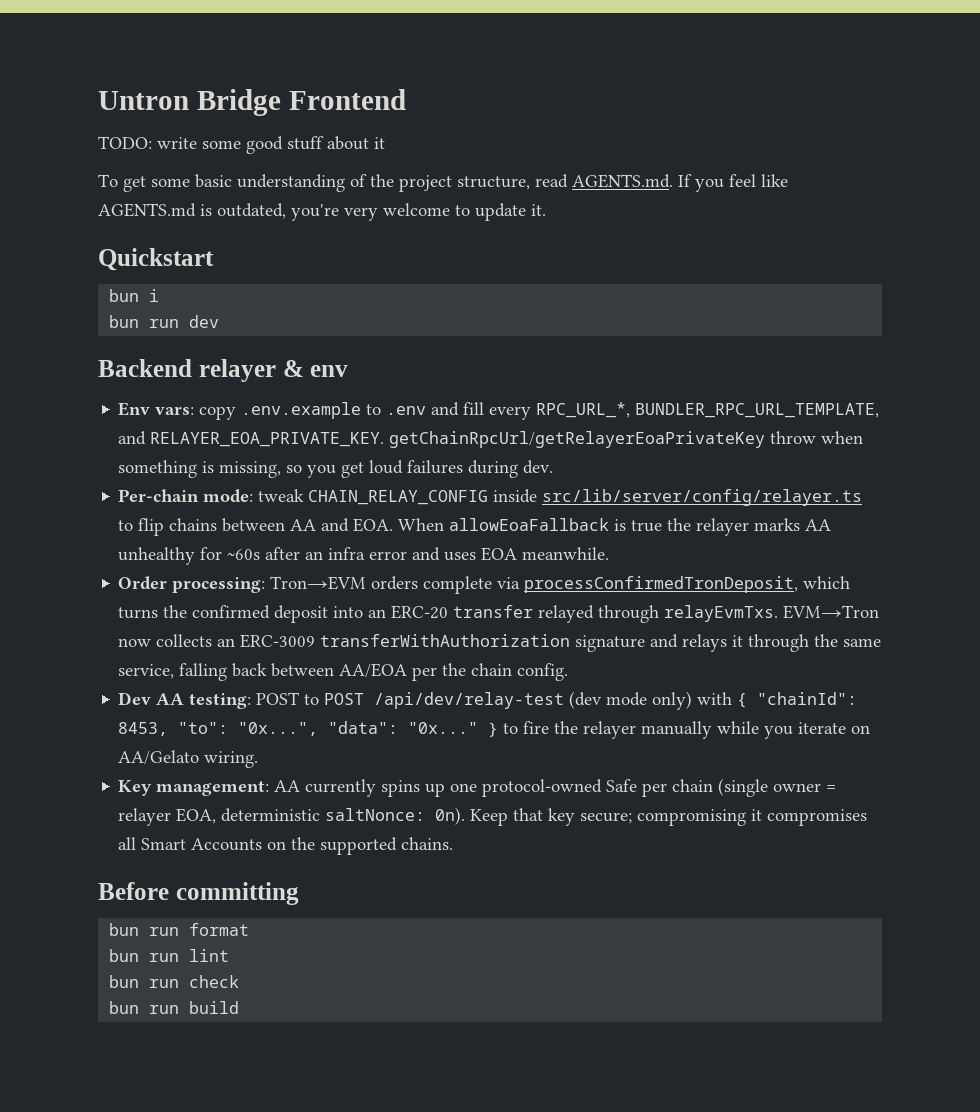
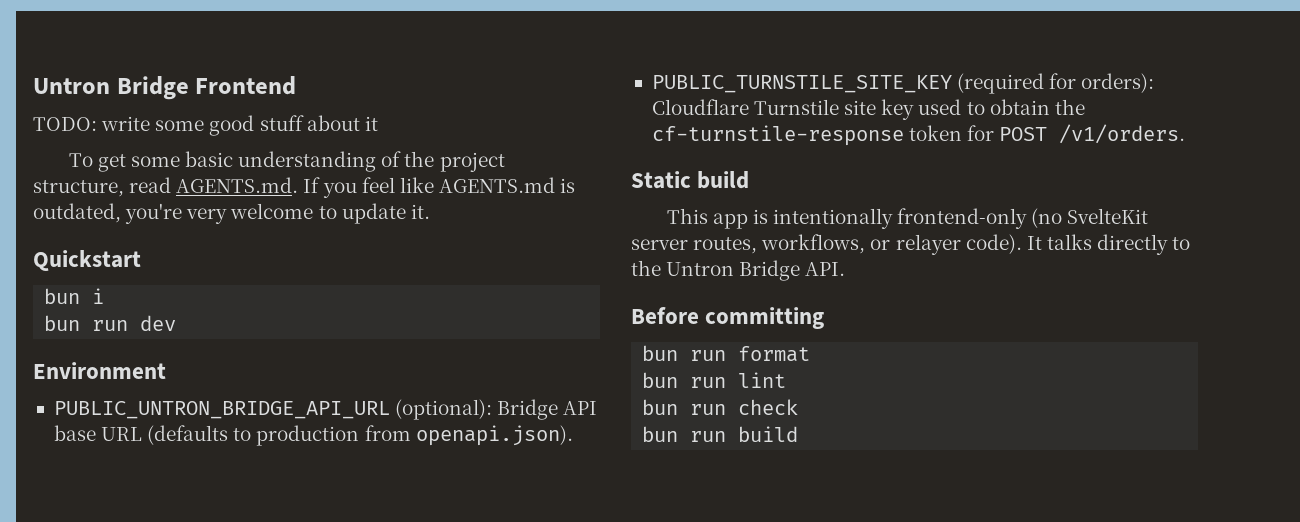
[98,359,349,382] [118,402,880,420] [118,431,864,448] [118,460,554,478] [118,489,863,506] [118,518,832,536] [118,547,610,565] [118,576,851,594] [118,605,880,623] [118,634,882,652] [118,663,569,681] [118,691,858,710] [118,721,871,739] [118,750,259,768] [118,778,837,797] [118,807,868,826] [118,837,454,855] Backend relayer & env // Env vars: copy .env.example to .env and fill every RPC_URL_*, BUNDLER_RPC_URL_TEMPLATE, and RELAYER_EOA_PRIVATE_KEY. getChainRpcUrl/getRelayerEoaPrivateKey throw when something is missing, so you get loud failures during dev. // Per-chain mode: tweak CHAIN_RELAY_CONFIG inside src/lib/server/config/relayer.ts to flip chains between AA and EOA. When allowEoaFallback is true the relayer marks AA unhealthy for ~60s after an infra error and uses EOA meanwhile. // Order processing: Tron→EVM orders complete via processConfirmedTronDeposit, which turns the confirmed deposit into an ERC-20 transfer relayed through relayEvmTxs. EVM→Tron now collects an ERC-3009 transferWithAuthorization signature and relays it through the same service, falling back between AA/EOA per the chain config. // Dev AA testing: POST to POST /api/dev/relay-test (dev mode only) with { "chainId": 8453, "to": "0x...", "data": "0x..." } to fire the relayer manually while you iterate on AA/Gelato wiring. // Key management: AA currently spins up one protocol-owned Safe per chain (single owner = relayer EOA, deterministic saltNonce: 0n). Keep that key secure; compromising it compromises all Smart Accounts on the supported chains. -> [33,362,166,379] [53,399,598,420] [53,425,573,446] [651,73,1155,94] [651,99,1085,120] [651,124,1186,146] [631,171,750,189] [666,208,1149,229] [631,234,1191,255] [631,260,846,281] Environment // PUBLIC_UNTRON_BRIDGE_API_URL (optional): Bridge API base URL (defaults to production from openapi.json). // PUBLIC_TURNSTILE_SITE_KEY (required for orders): Cloudflare Turnstile site key used to obtain the cf-turnstile-response token for POST /v1/orders. // Static build // This app is intentionally frontend-only (no SvelteKit server routes, workflows, or relayer code). It talks directly to the Untron Bridge API.

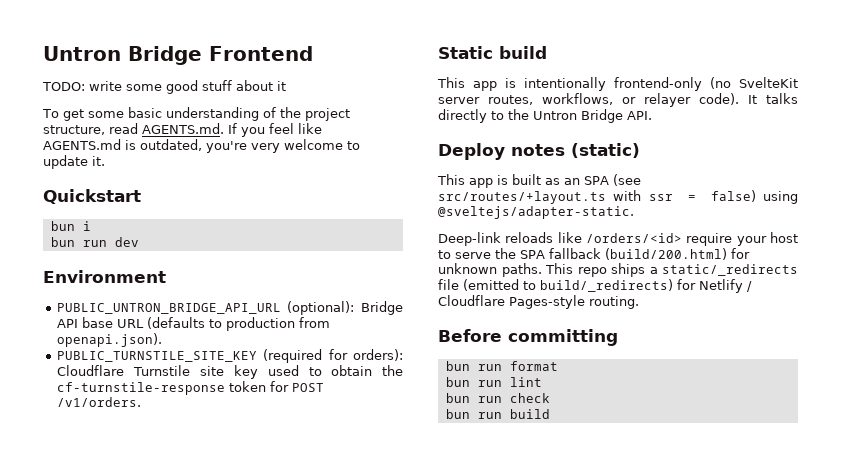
(846, 269) none -> [438,143,640,160] [437,174,641,188] [438,190,798,204] [438,206,634,219] [438,232,798,246] [438,248,750,260] [438,263,798,277] [438,279,752,293] [438,295,639,309] // Deploy notes (static) // This app is built as an SPA (see src/routes/+layout.ts with ssr = false) using @sveltejs/adapter-static. // Deep-link reloads like /orders/<id> require your host to serve the SPA fallback (build/200.html) for unknown paths. This repo ships a static/_redirects file (emitted to build/_redirects) for Netlify / Cloudflare Pages-style routing.

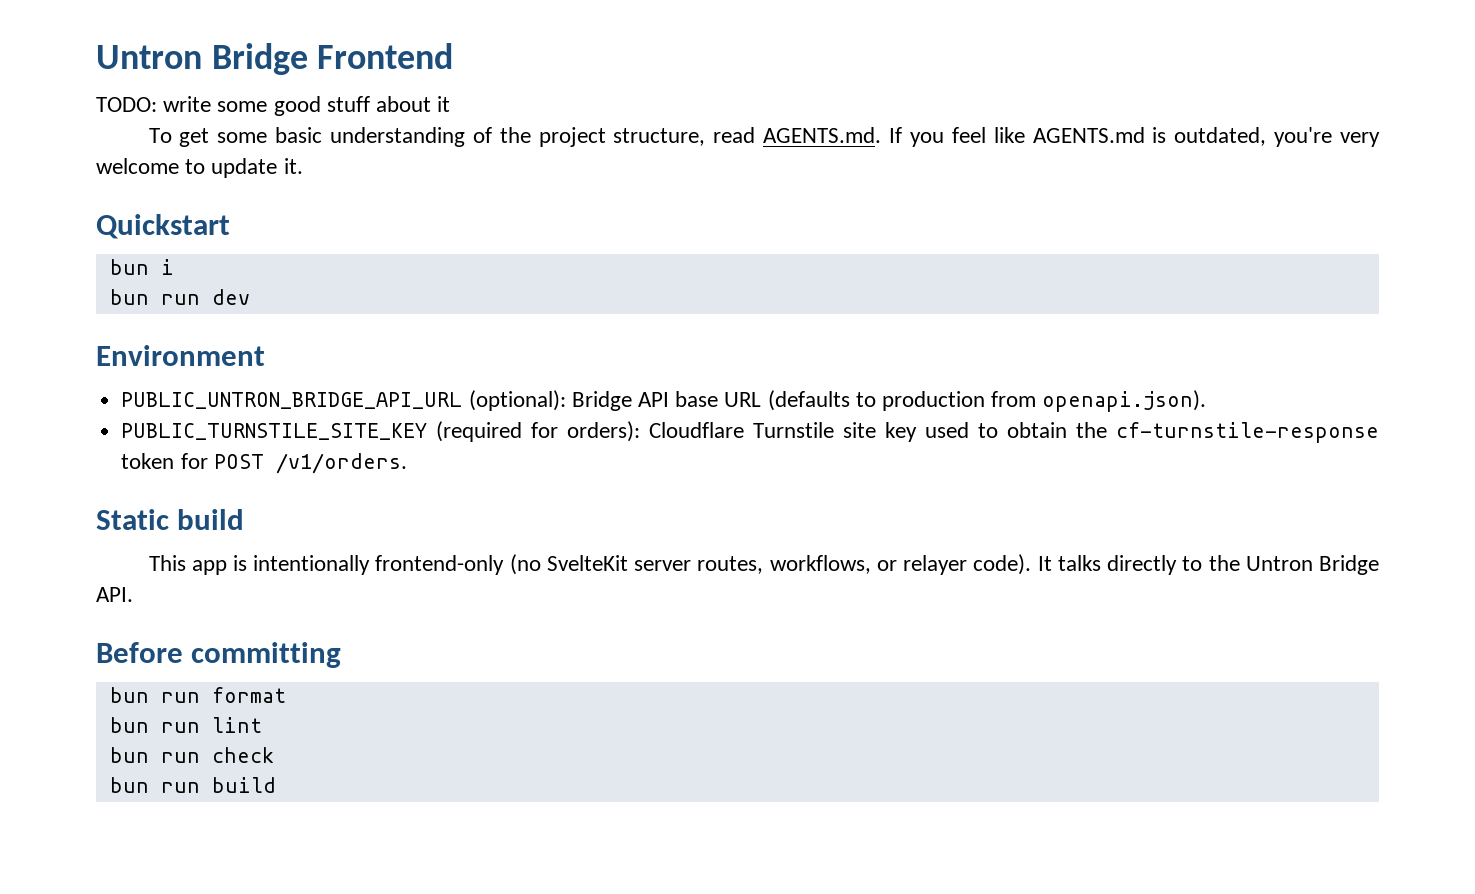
[438,143,640,160] [437,174,641,188] [438,190,798,204] [438,206,634,219] [438,232,798,246] [438,248,750,260] [438,263,798,277] [438,279,752,293] [438,295,639,309] // Deploy notes (static) // This app is built as an SPA (see src/routes/+layout.ts with ssr = false) using @sveltejs/adapter-static. // Deep-link reloads like /orders/<id> require your host to serve the SPA fallback (build/200.html) for unknown paths. This repo ships a static/_redirects file (emitted to build/_redirects) for Netlify / Cloudflare Pages-style routing. -> (133, 594) none

